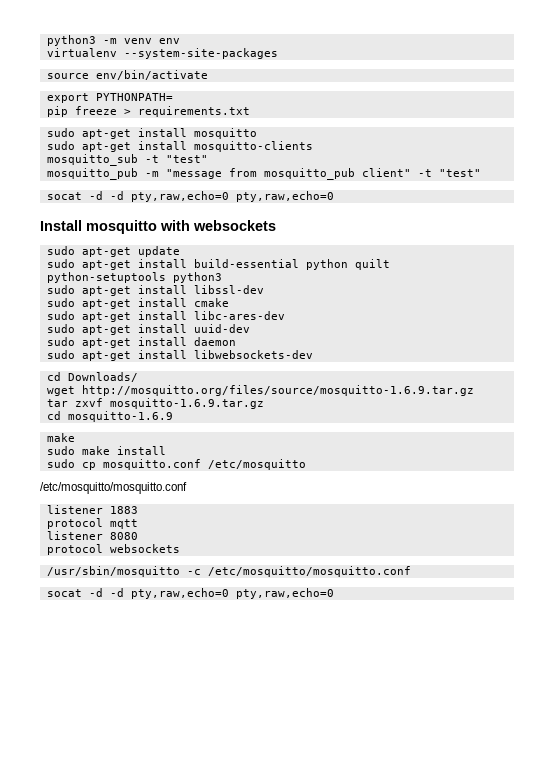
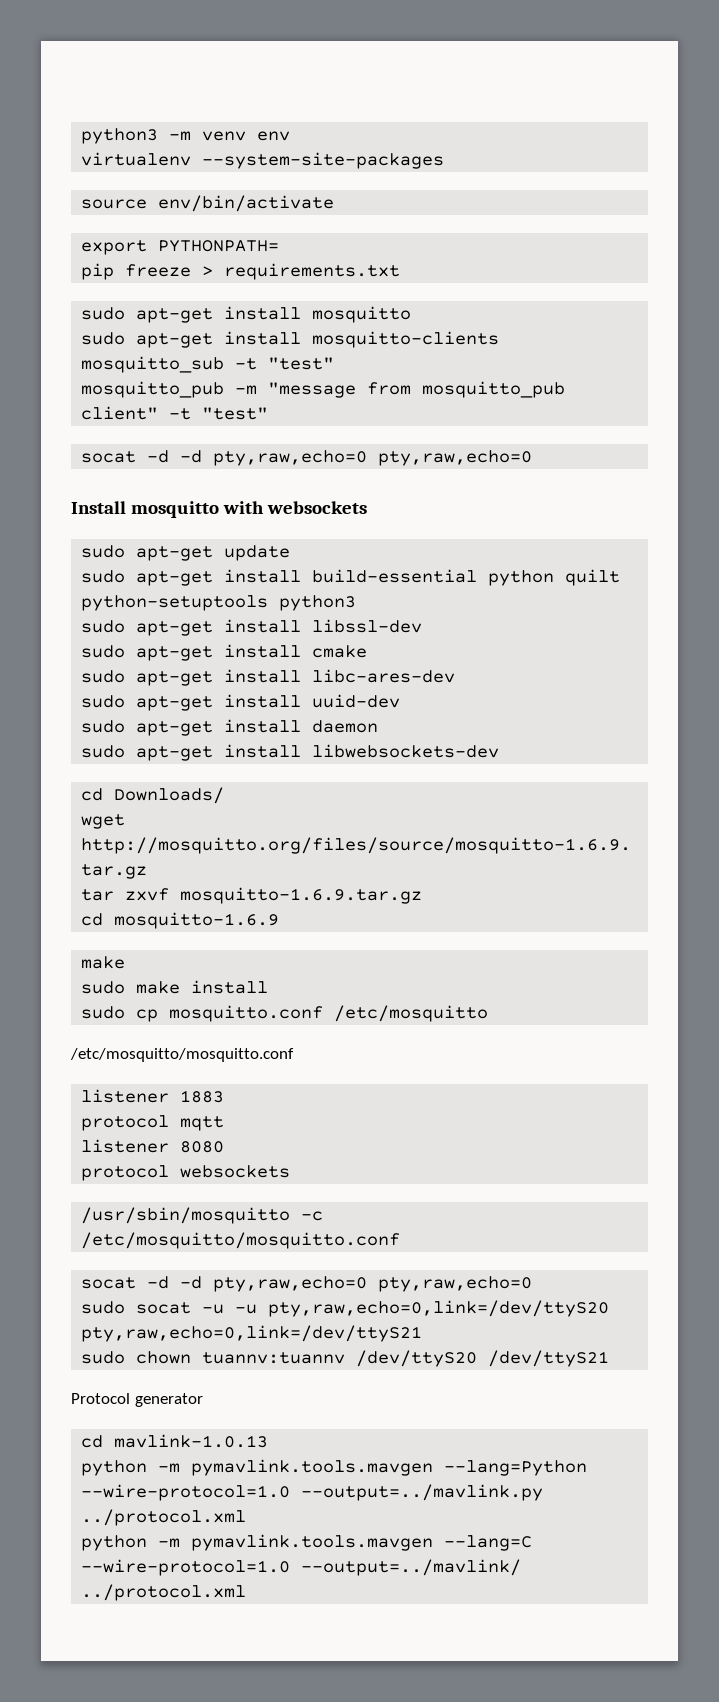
(334, 593) none -> [81,1300,610,1317] [81,1325,423,1342] [81,1350,610,1367] [71,1393,203,1407] [81,1434,269,1448] [81,1459,588,1476] [81,1484,544,1501] [81,1509,247,1526] [81,1534,533,1551] [81,1559,522,1576] [81,1584,247,1601] // sudo socat -u -u pty,raw,echo=0,link=/dev/ttyS20 pty,raw,echo=0,link=/dev/ttyS21 // sudo chown tuannv:tuannv /dev/ttyS20 /dev/ttyS21 // Protocol generator // cd mavlink-1.0.13 // python -m pymavlink.tools.mavgen --lang=Python --wire-protocol=1.0 --output=../mavlink.py ../protocol.xml // python -m pymavlink.tools.mavgen --lang=C --wire-protocol=1.0 --output=../mavlink/ ../protocol.xml

